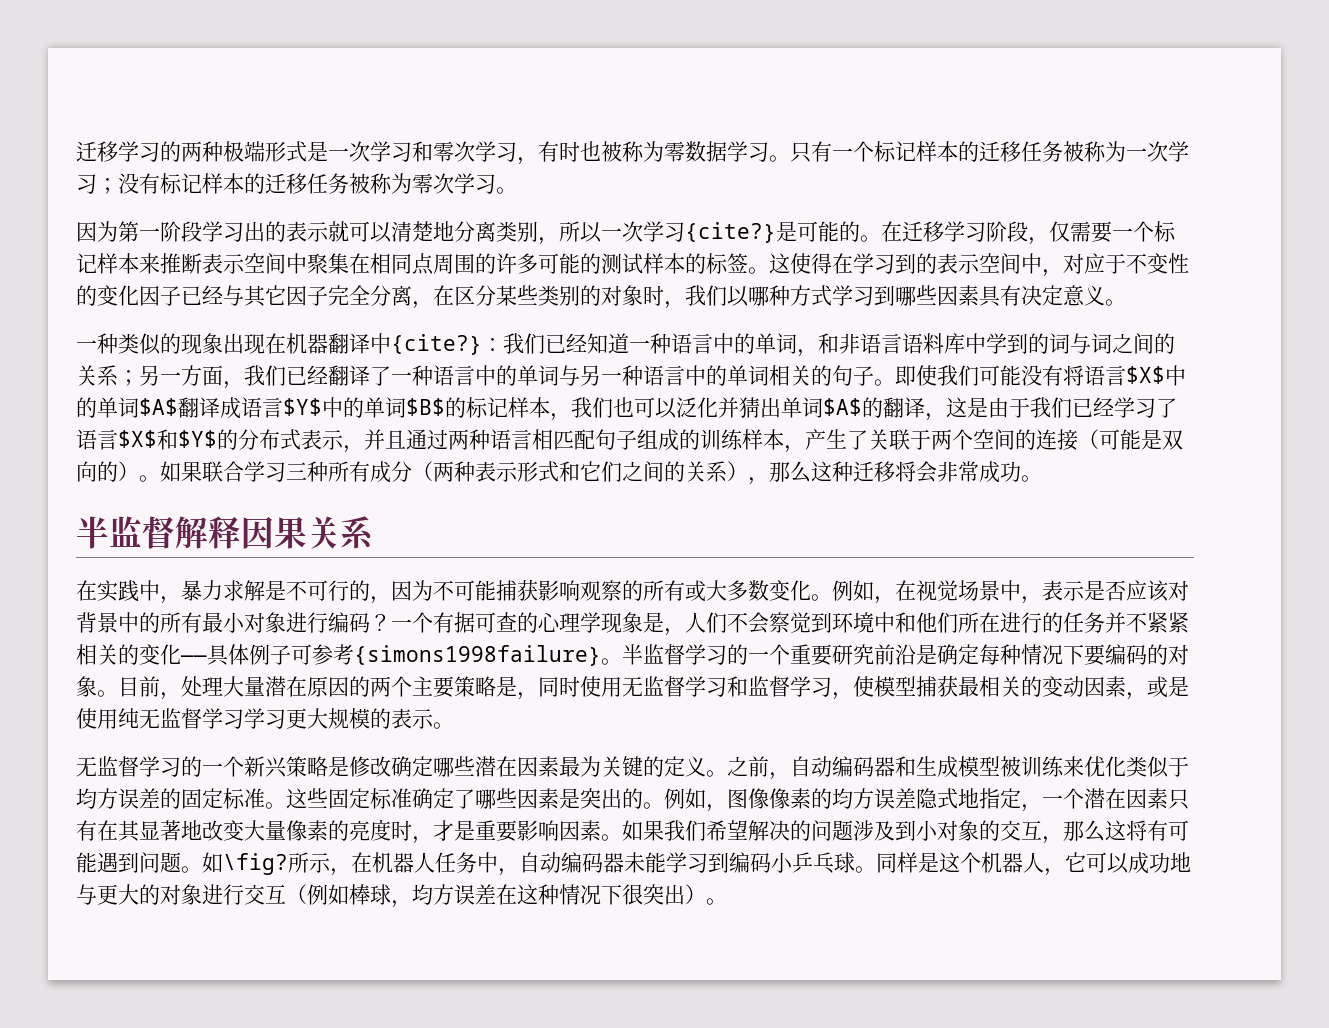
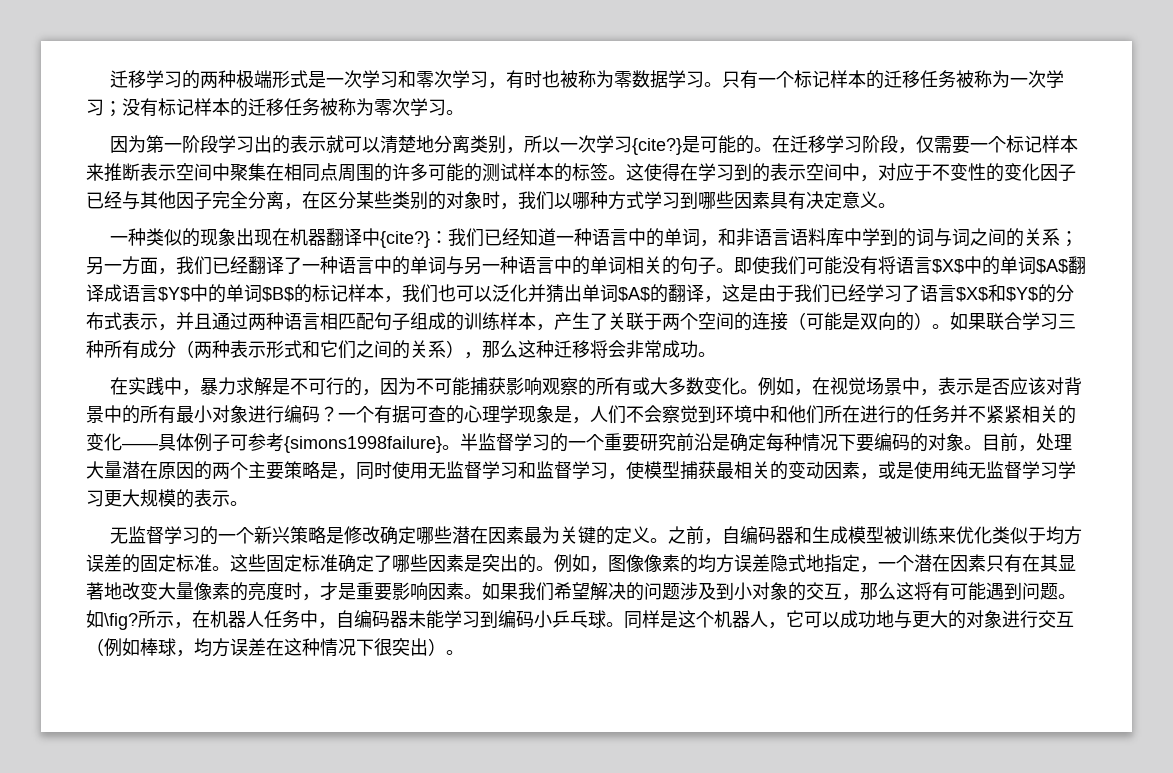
[265,285,286,305] 它 -> [158,191,176,209] 他
[76,516,373,549] // 半监督解释因果关系 -> (716, 354) none
[811,756,832,777] 动 -> (741, 535) none
[540,852,561,873] 动 -> (354, 619) none

